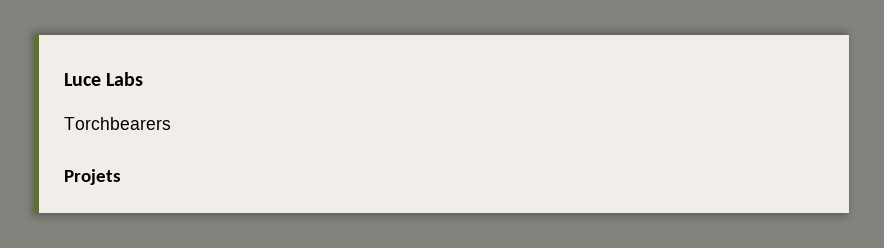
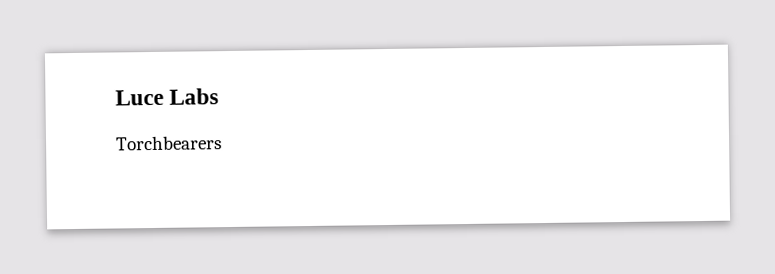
[64,169,121,185] // Projets -> (222, 143) none

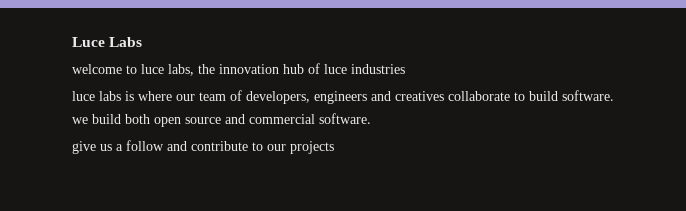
[115,135,222,151] Torchbearers -> [72,63,405,76] [72,90,614,104] [72,113,371,127] [72,140,334,154] welcome to luce labs, the innovation hub of luce industries // luce labs is where our team of developers, engineers and creatives collaborate to build software. // we build both open source and commercial software. // give us a follow and contribute to our projects

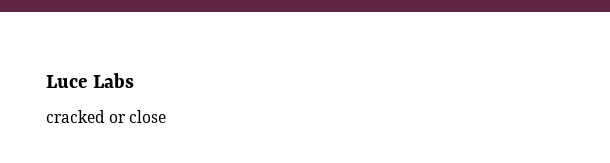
[72,63,405,76] [72,90,614,104] [72,113,371,127] [72,140,334,154] welcome to luce labs, the innovation hub of luce industries // luce labs is where our team of developers, engineers and creatives collaborate to build software. // we build both open source and commercial software. // give us a follow and contribute to our projects -> [46,110,167,123] cracked or close

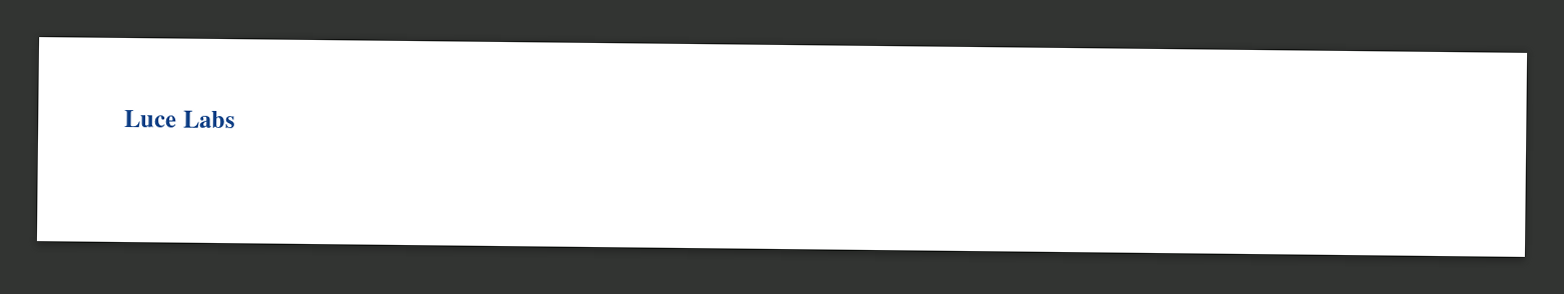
[46,110,167,123] // cracked or close -> (236, 119) none

